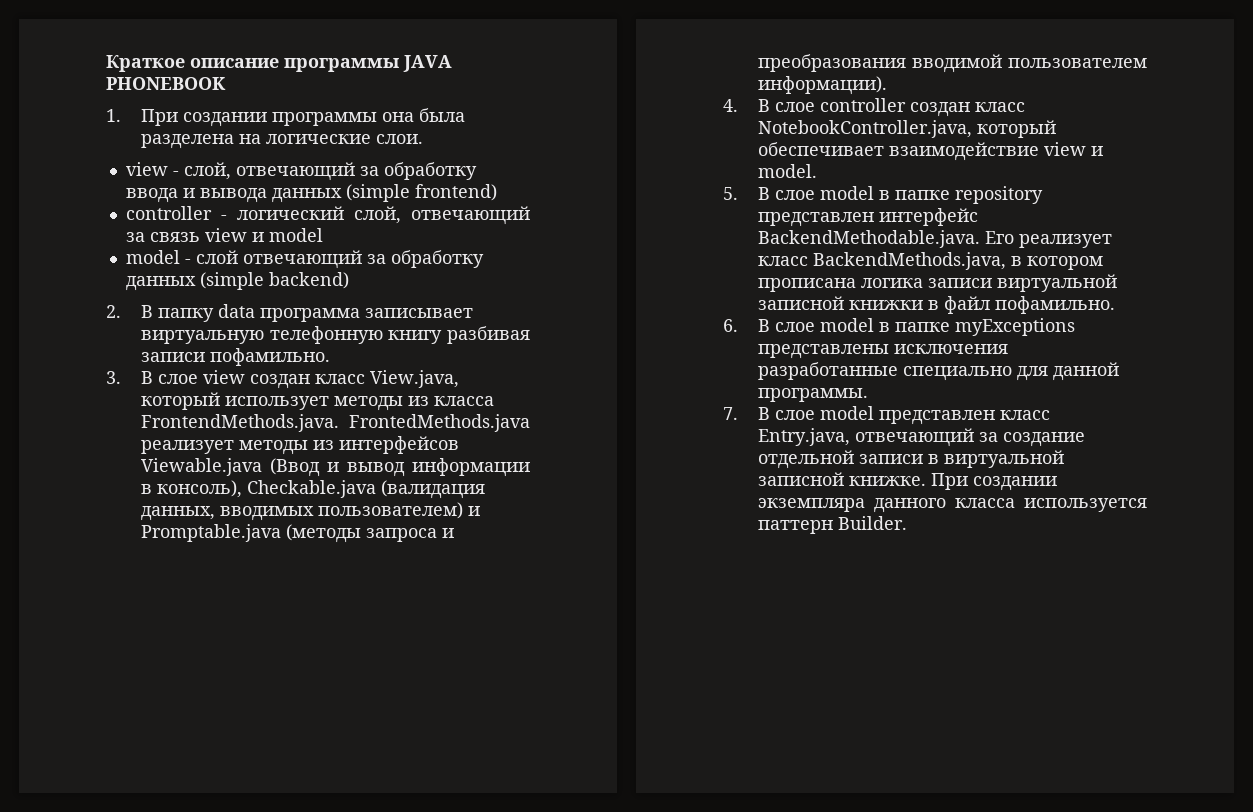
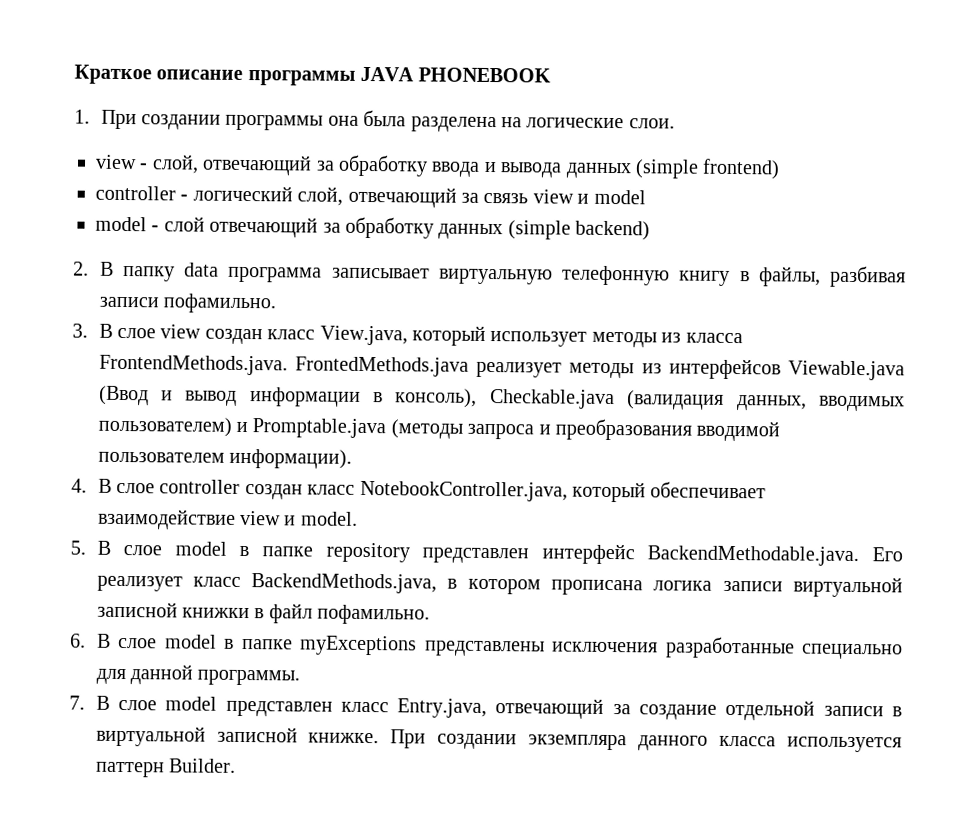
(443, 337) none -> [739,266,821,287] в файлы,

